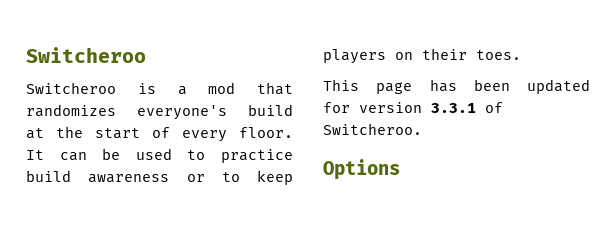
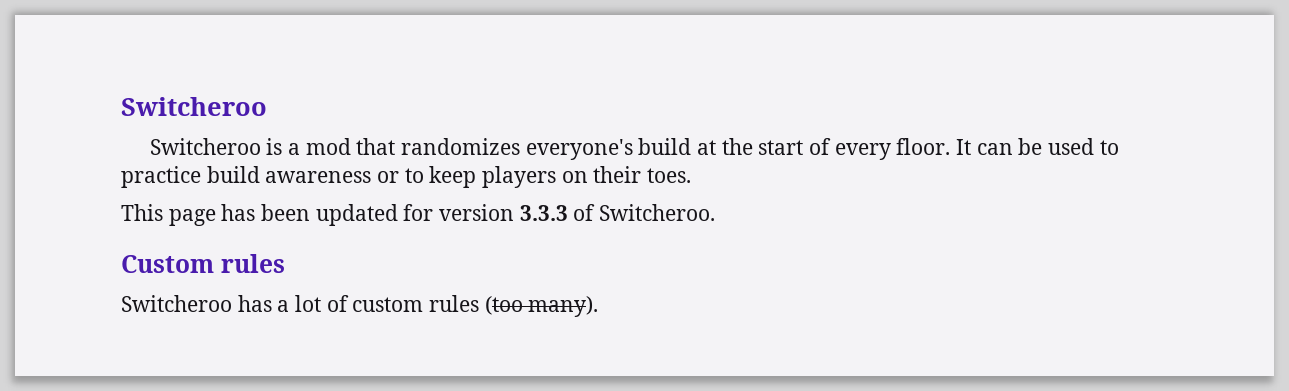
[431,103,476,113] 3.3.1 -> [519,205,568,221] 3.3.3
[323,159,400,180] Options -> [121,254,285,273] [121,295,599,317] Custom rules // Switcheroo has a lot of custom rules (too many).

